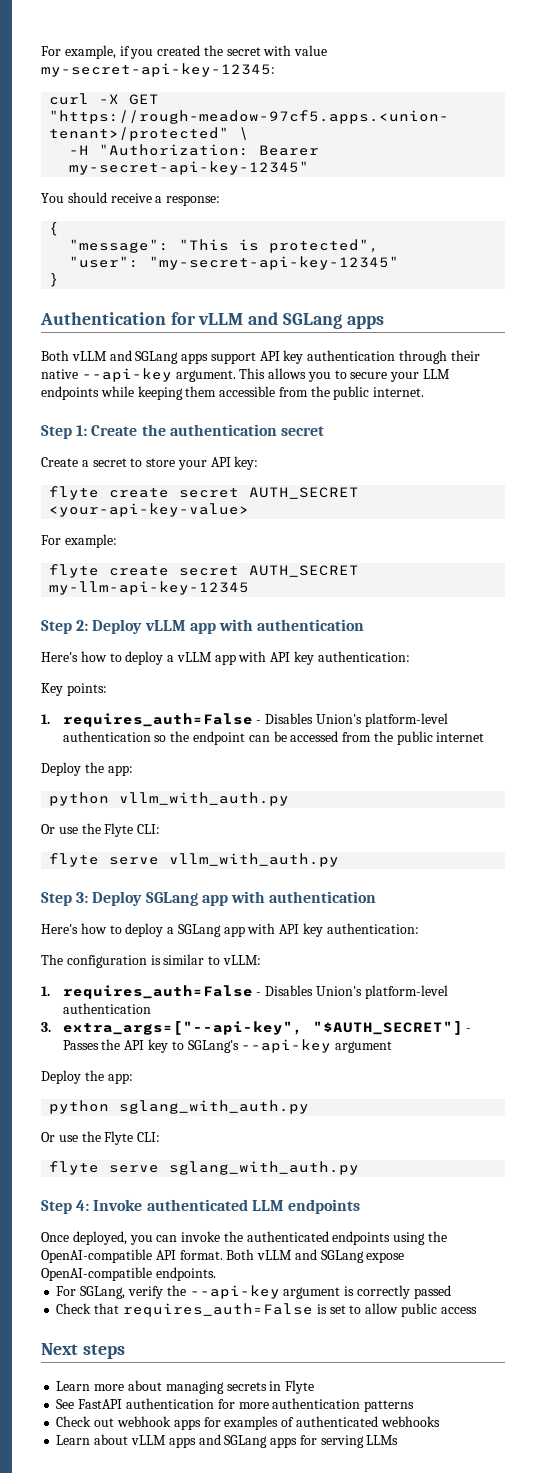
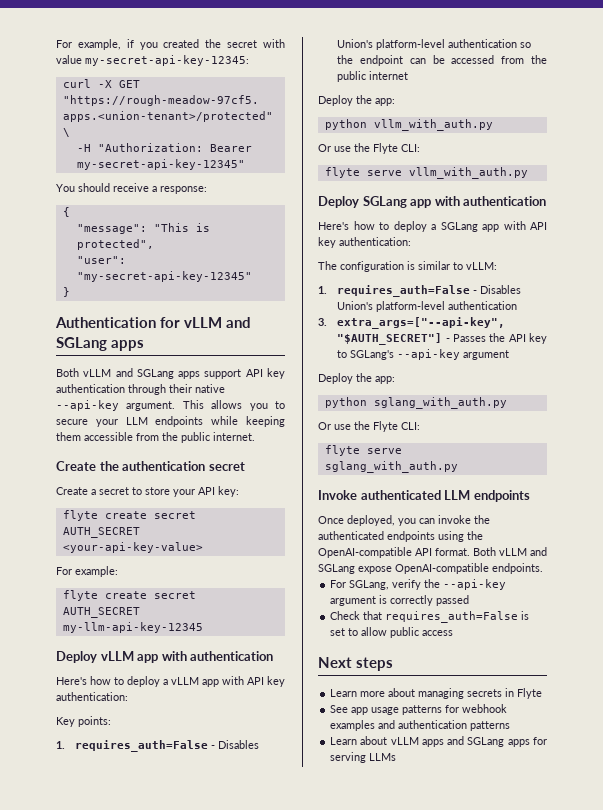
[41,425,88,439] Step 1: -> (255, 436) none
[41,620,89,634] Step 2: -> (203, 627) none
[41,892,89,906] Step 3: -> (528, 173) none
[41,1200,90,1214] Step 4: -> (458, 467) none
[78,1398,415,1412] [56,1416,440,1430] FastAPI authentication for more authentication patterns // Check out webhook apps for examples of authenticated webhooks -> [351,704,508,715] [330,720,511,731] app usage patterns for webhook examples and authentication patterns

